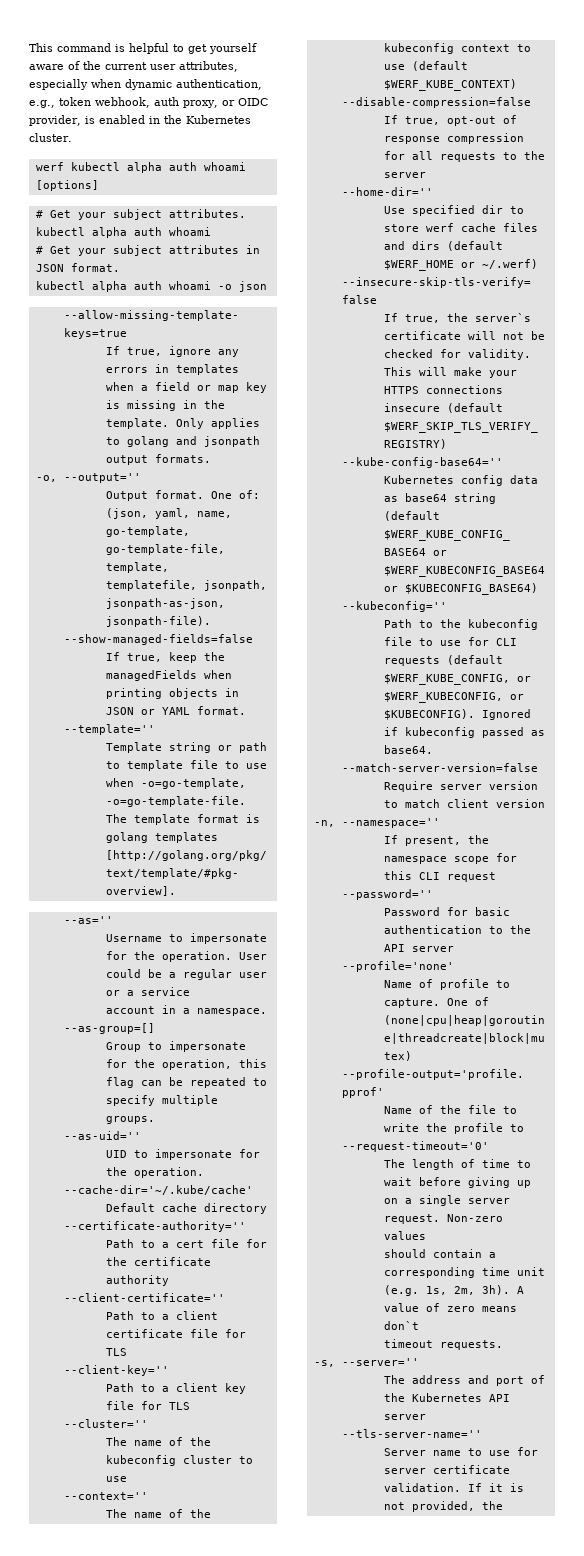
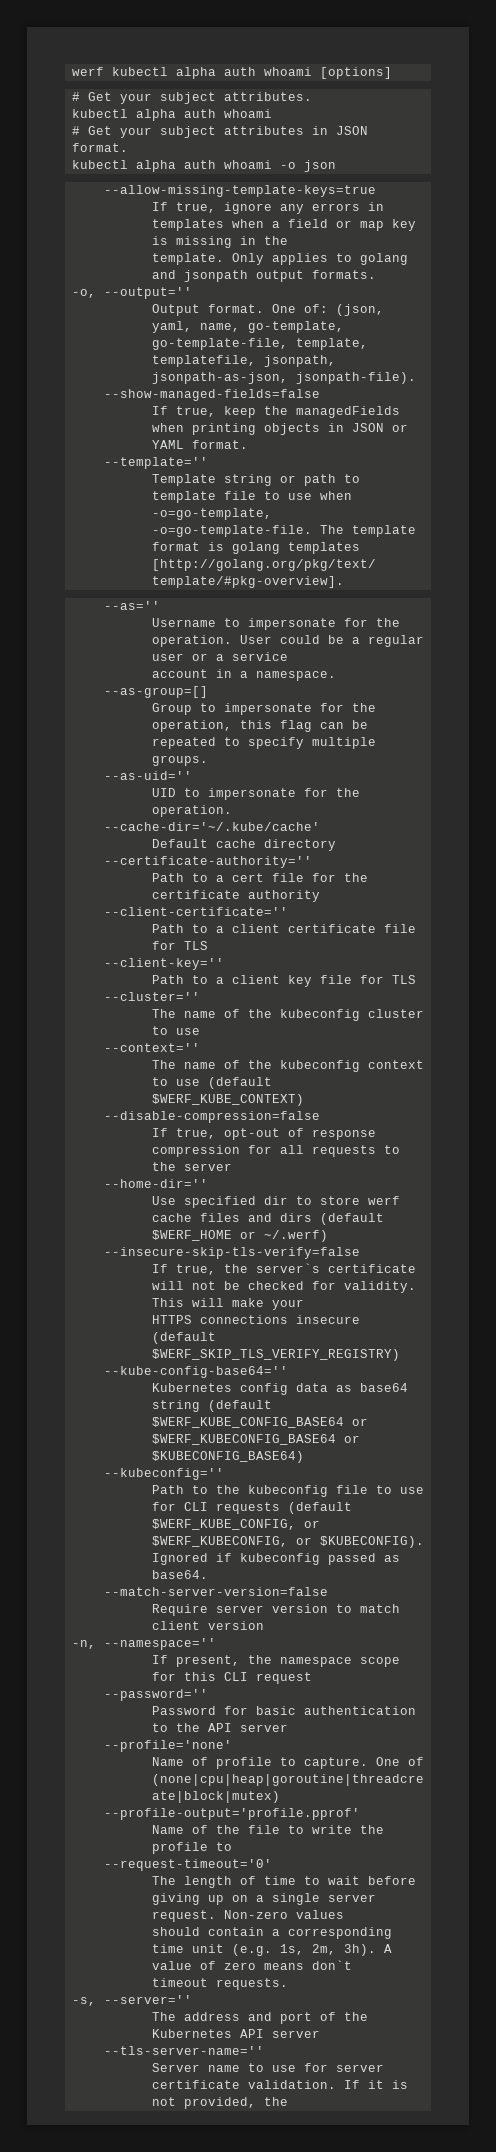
[29,43,257,54] [29,61,238,72] [29,79,262,90] [29,97,268,108] [29,115,251,126] [29,133,72,142] This command is helpful to get yourself aware of the current user attributes, especially when dynamic authentication, e.g., token webhook, auth proxy, or OIDC provider, is enabled in the Kubernetes cluster. // -> (71, 71) none

